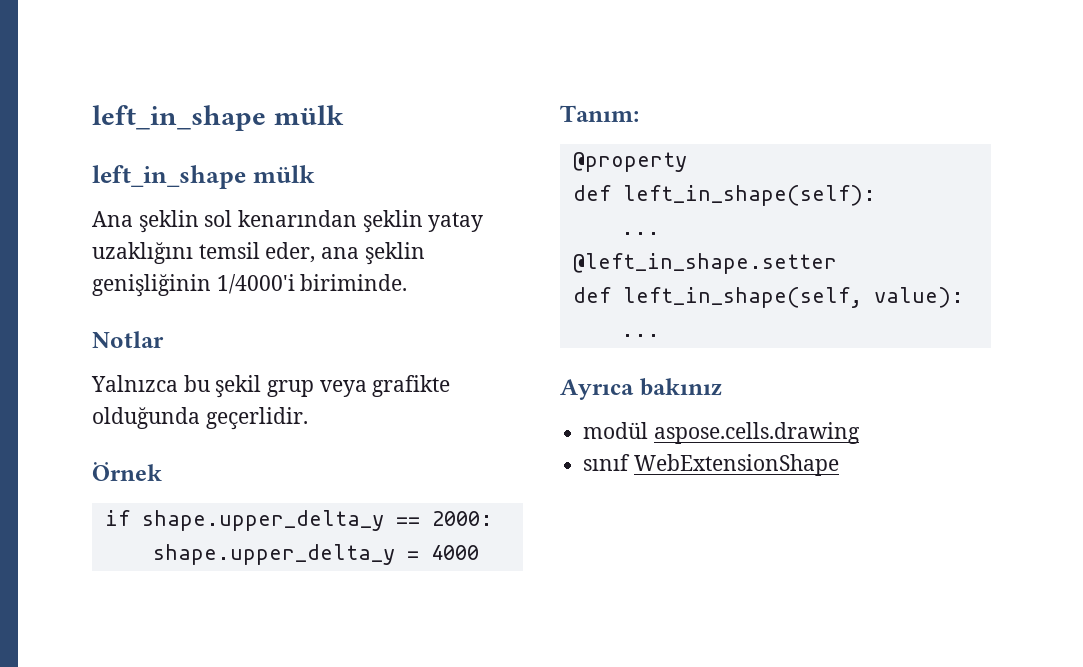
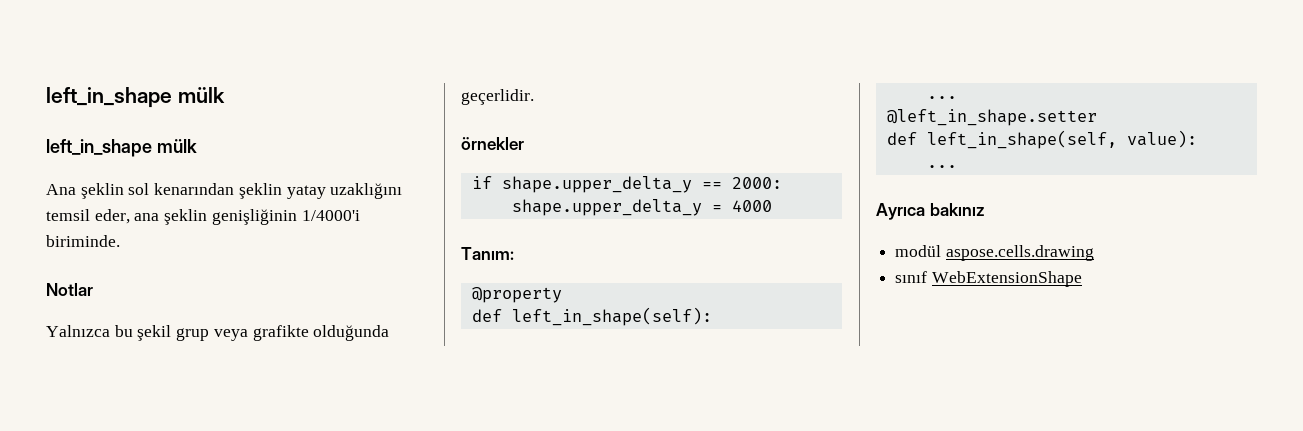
[92,462,162,481] Örnek -> [461,137,524,150] örnekler

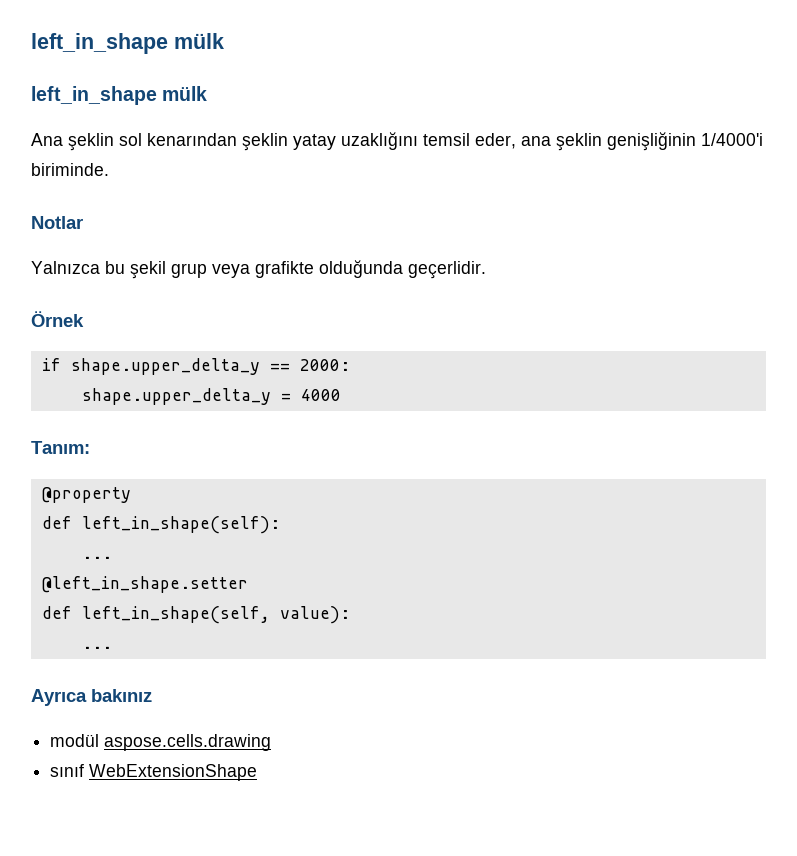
[461,137,524,150] örnekler -> [31,311,84,327] Örnek

